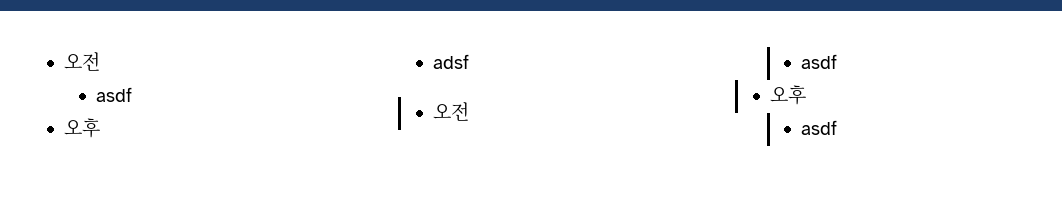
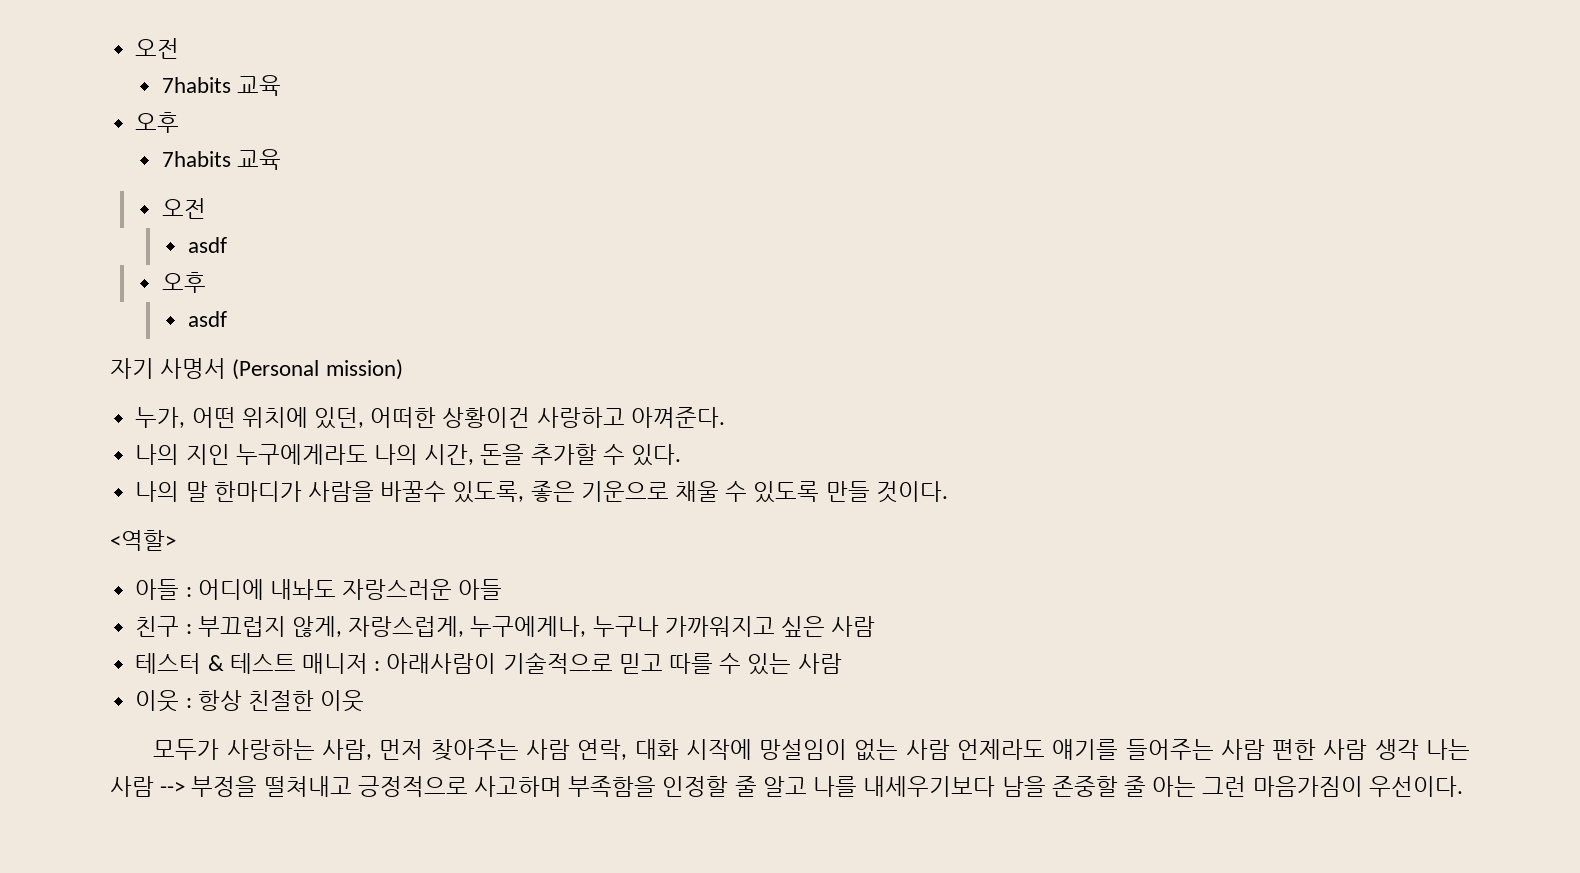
[63,52,100,71] [95,87,132,102] [63,118,100,138] [432,54,469,69] 오전 // asdf // 오후 // adsf -> [135,38,180,59] [161,75,281,96] [135,112,180,133] [161,149,281,170] 오전 // 7habits 교육 // 오후 // 7habits 교육
(838, 127) none -> [110,358,403,380] [135,407,725,429] [135,444,681,466] [135,481,948,503] [110,530,176,551] [135,579,503,600] [135,616,876,637] [135,652,842,675] [135,690,365,712] [153,739,1470,761] [110,776,1463,797] // 자기 사명서 (Personal mission) // 누가, 어떤 위치에 있던, 어떠한 상황이건 사랑하고 아껴준다. // 나의 지인 누구에게라도 나의 시간, 돈을 추가할 수 있다. // 나의 말 한마디가 사람을 바꿀수 있도록, 좋은 기운으로 채울 수 있도록 만들 것이다. // <역할> // 아들 : 어디에 내놔도 자랑스러운 아들 // 친구 : 부끄럽지 않게, 자랑스럽게, 누구에게나, 누구나 가까워지고 싶은 사람 // 테스터 & 테스트 매니저 : 아래사람이 기술적으로 믿고 따를 수 있는 사람 // 이웃 : 항상 친절한 이웃 // 모두가 사랑하는 사람, 먼저 찾아주는 사람 연락, 대화 시작에 망설임이 없는 사람 언제라도 얘기를 들어주는 사람 편한 사람 생각 나는 사람 --> 부정을 떨쳐내고 긍정적으로 사고하며 부족함을 인정할 줄 알고 나를 내세우기보다 남을 존중할 줄 아는 그런 마음가짐이 우선이다.

